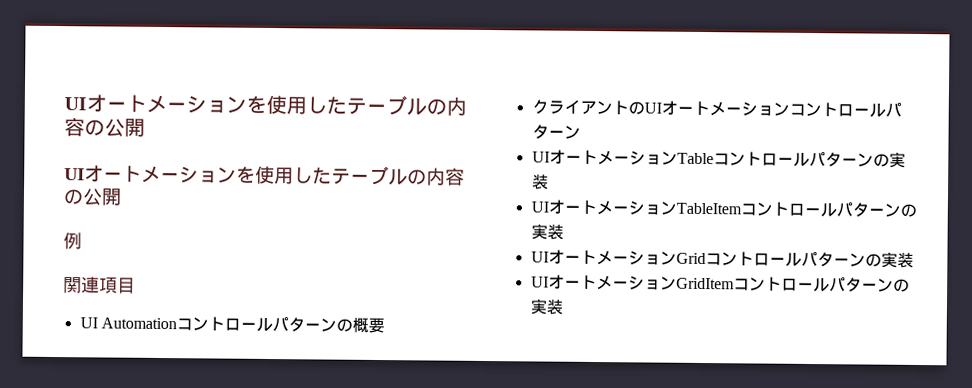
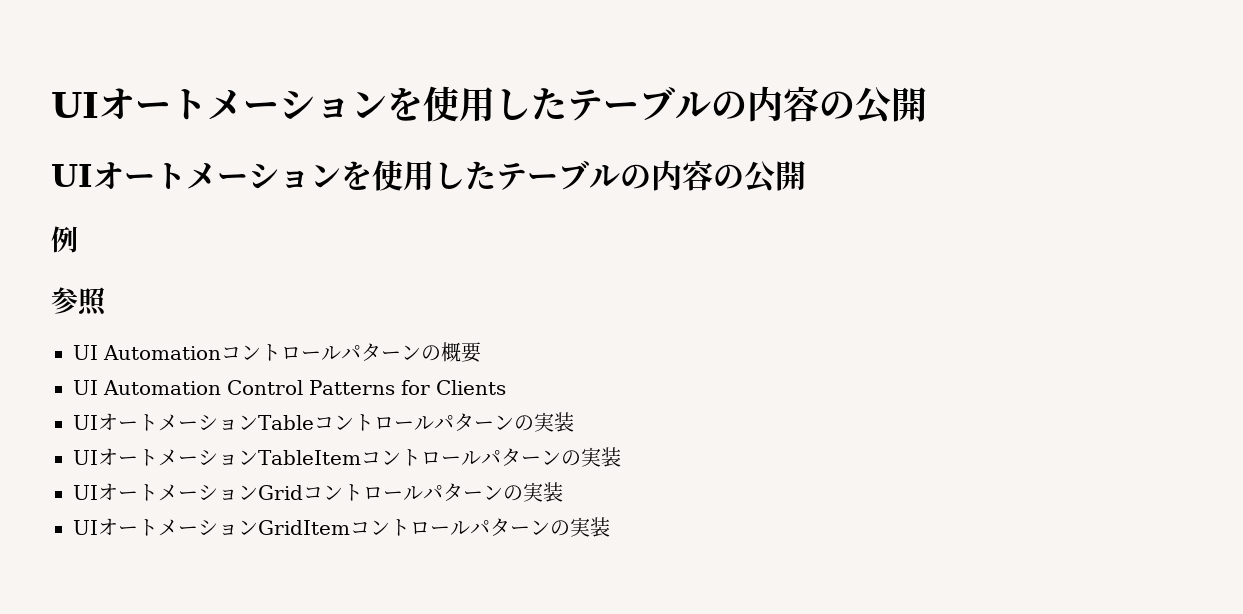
[63,276,136,294] 関連項目 -> [51,287,107,316] 参照
[531,99,902,118] [531,124,581,140] クライアントのUIオートメーションコントロールパターン -> [73,380,506,395] UI Automation Control Patterns for Clients

